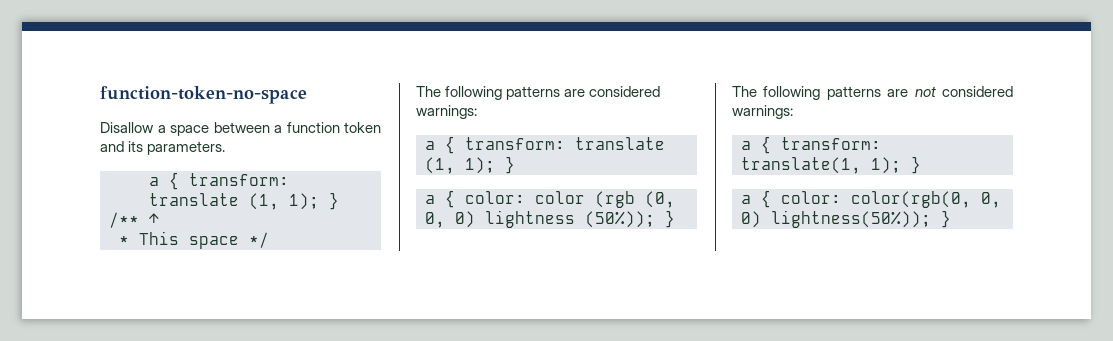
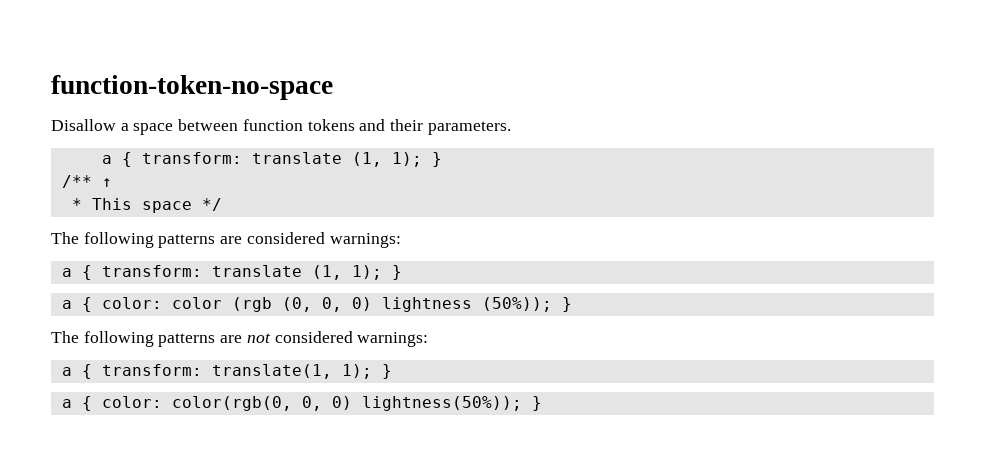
[274,122,381,133] [100,141,144,152] a function token and its -> [242,119,424,131] function tokens and their

